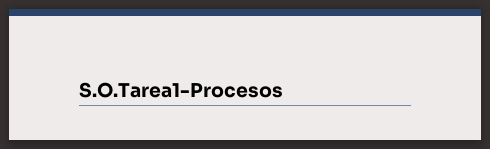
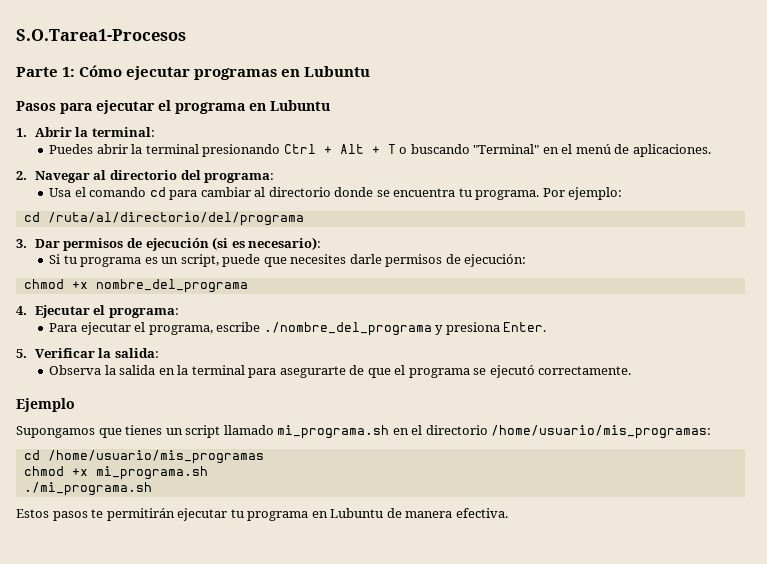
(283, 90) none -> [16,65,371,80] [16,100,330,114] [16,127,155,137] [49,144,711,157] [16,170,275,183] [49,187,623,200] [23,212,304,226] [16,237,322,251] [49,254,527,267] [23,279,248,293] [16,305,179,318] [49,322,547,336] [16,348,159,358] [49,365,632,378] [16,398,75,412] [16,425,712,439] [23,450,264,464] [23,466,208,480] [23,482,152,496] [16,508,508,521] // Parte 1: Cómo ejecutar programas en Lubuntu // Pasos para ejecutar el programa en Lubuntu // 1. Abrir la terminal: // Puedes abrir la terminal presionando Ctrl + Alt + T o buscando "Terminal" en el menú de aplicaciones. // 2. Navegar al directorio del programa: // Usa el comando cd para cambiar al directorio donde se encuentra tu programa. Por ejemplo: // cd /ruta/al/directorio/del/programa // 3. Dar permisos de ejecución (si es necesario): // Si tu programa es un script, puede que necesites darle permisos de ejecución: // chmod +x nombre_del_programa // 4. Ejecutar el programa: // Para ejecutar el programa, escribe ./nombre_del_programa y presiona Enter. // 5. Verificar la salida: // Observa la salida en la terminal para asegurarte de que el programa se ejecutó correctamente. // Ejemplo // Supongamos que tienes un script llamado mi_programa.sh en el directorio /home/usuario/mis_programas: // cd /home/usuario/mis_programas // chmod +x mi_programa.sh // ./mi_programa.sh // Estos pasos te permitirán ejecutar tu programa en Lubuntu de manera efectiva.

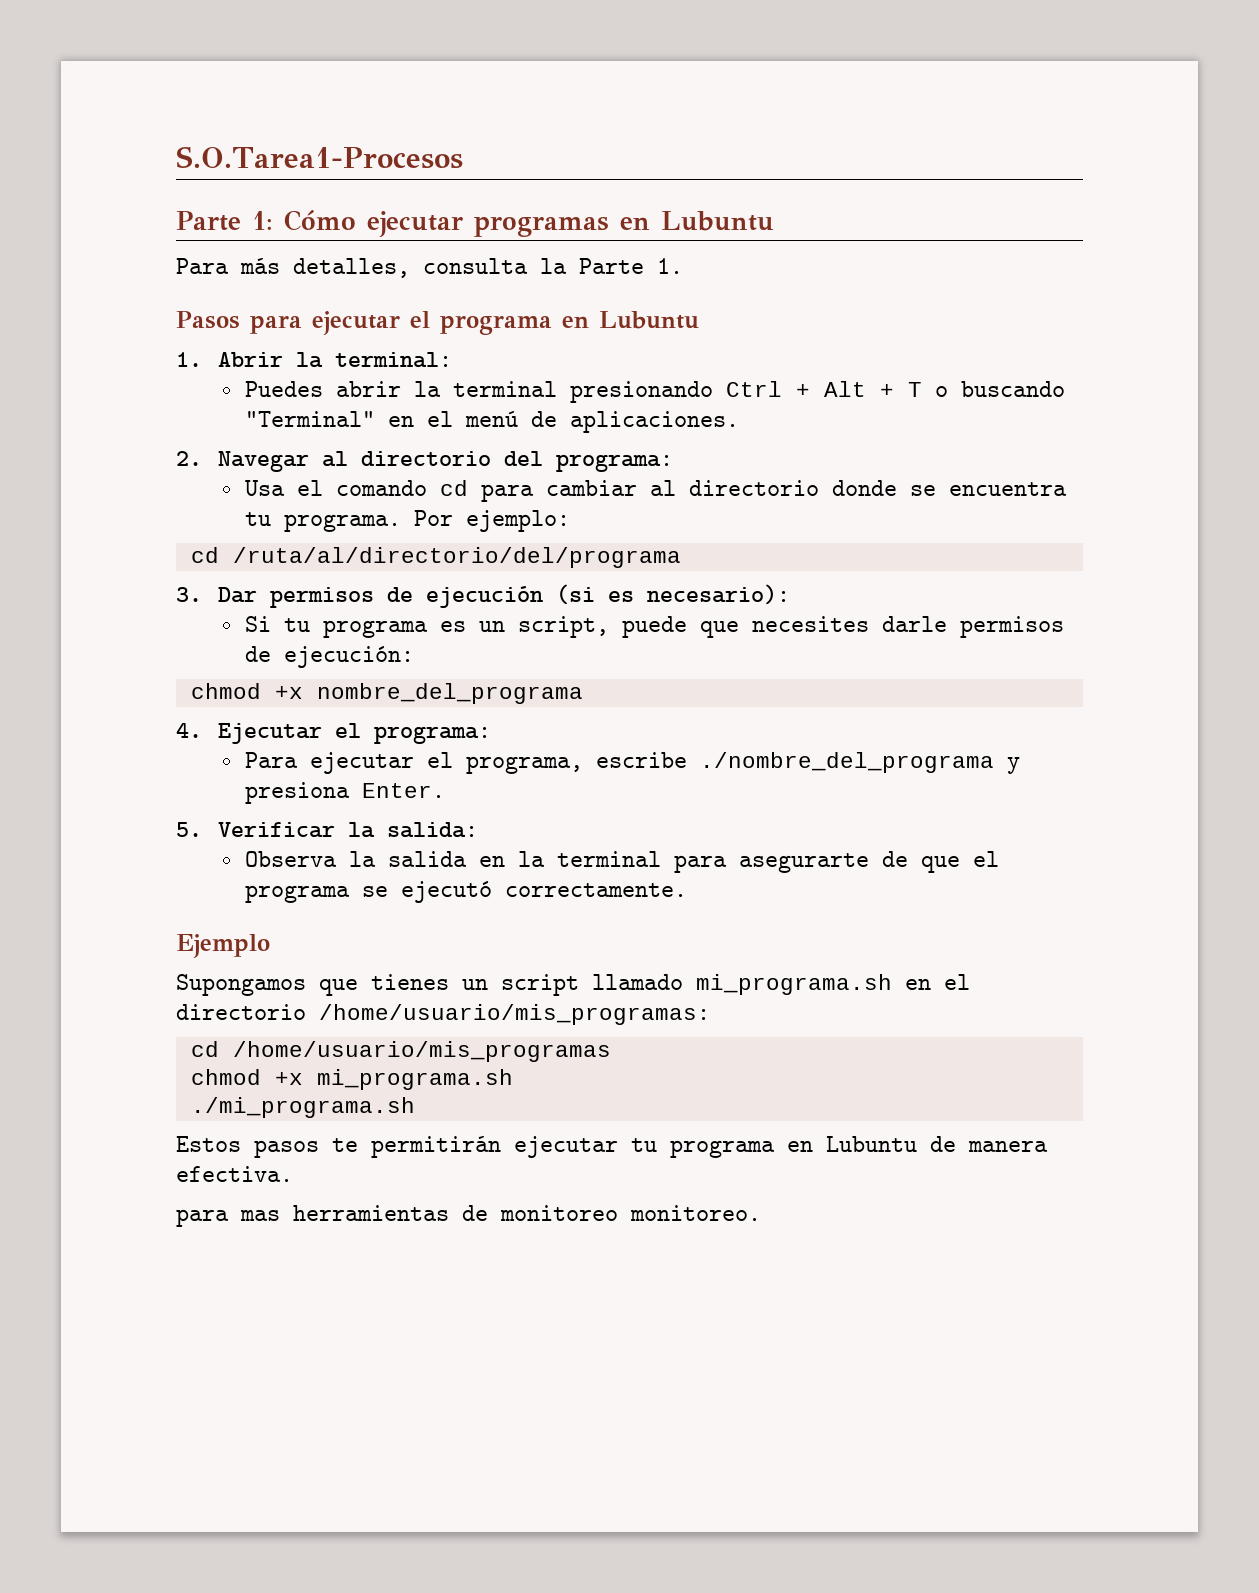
(371, 71) none -> [176,258,683,278] // Para más detalles, consulta la Parte 1.
(508, 513) none -> [176,1205,761,1227] // para mas herramientas de monitoreo monitoreo.

